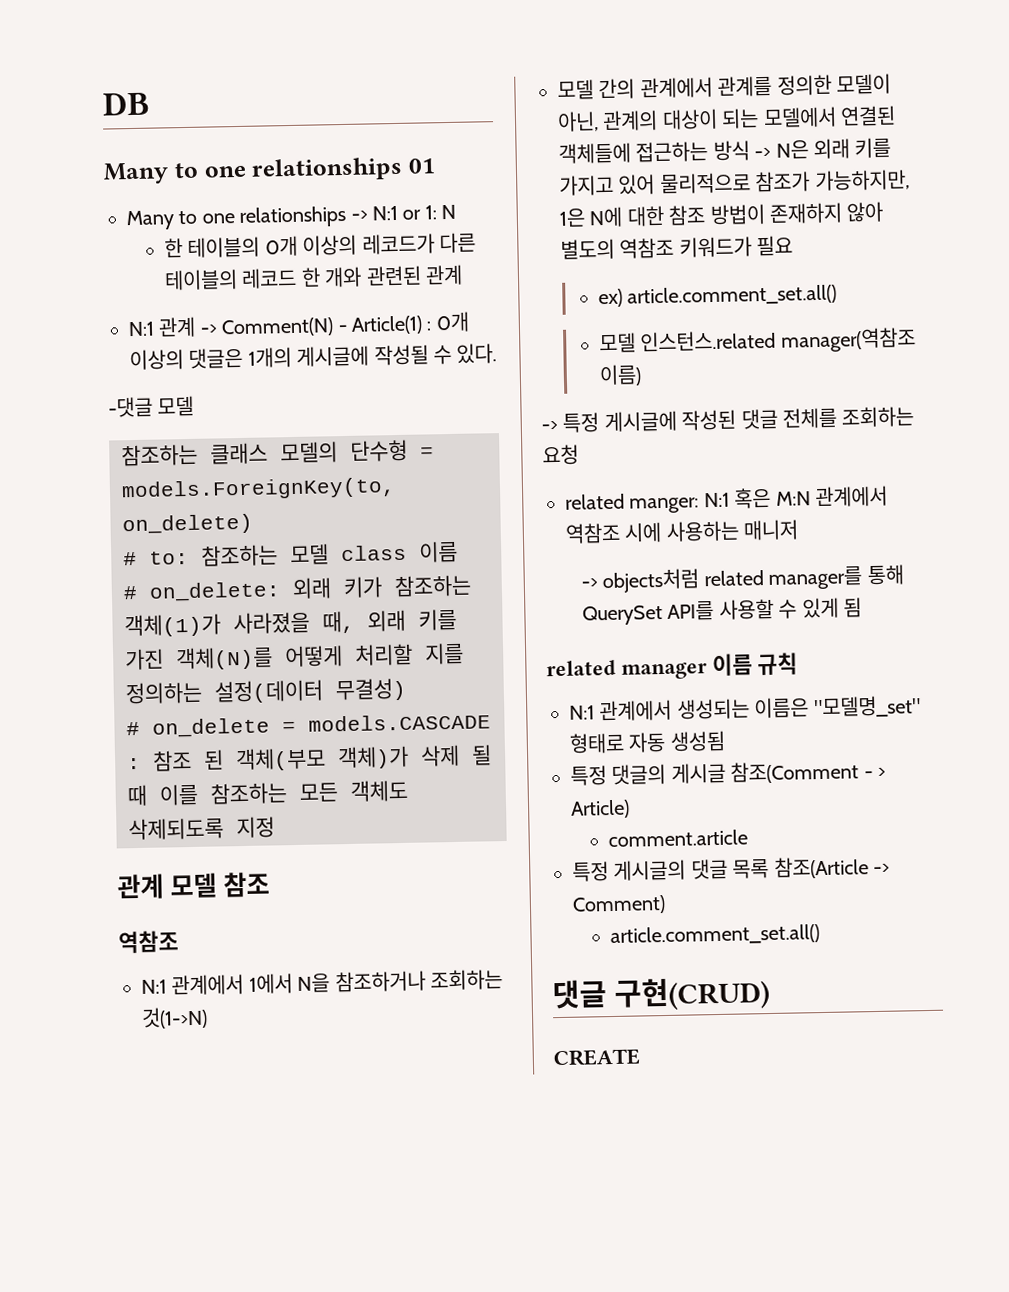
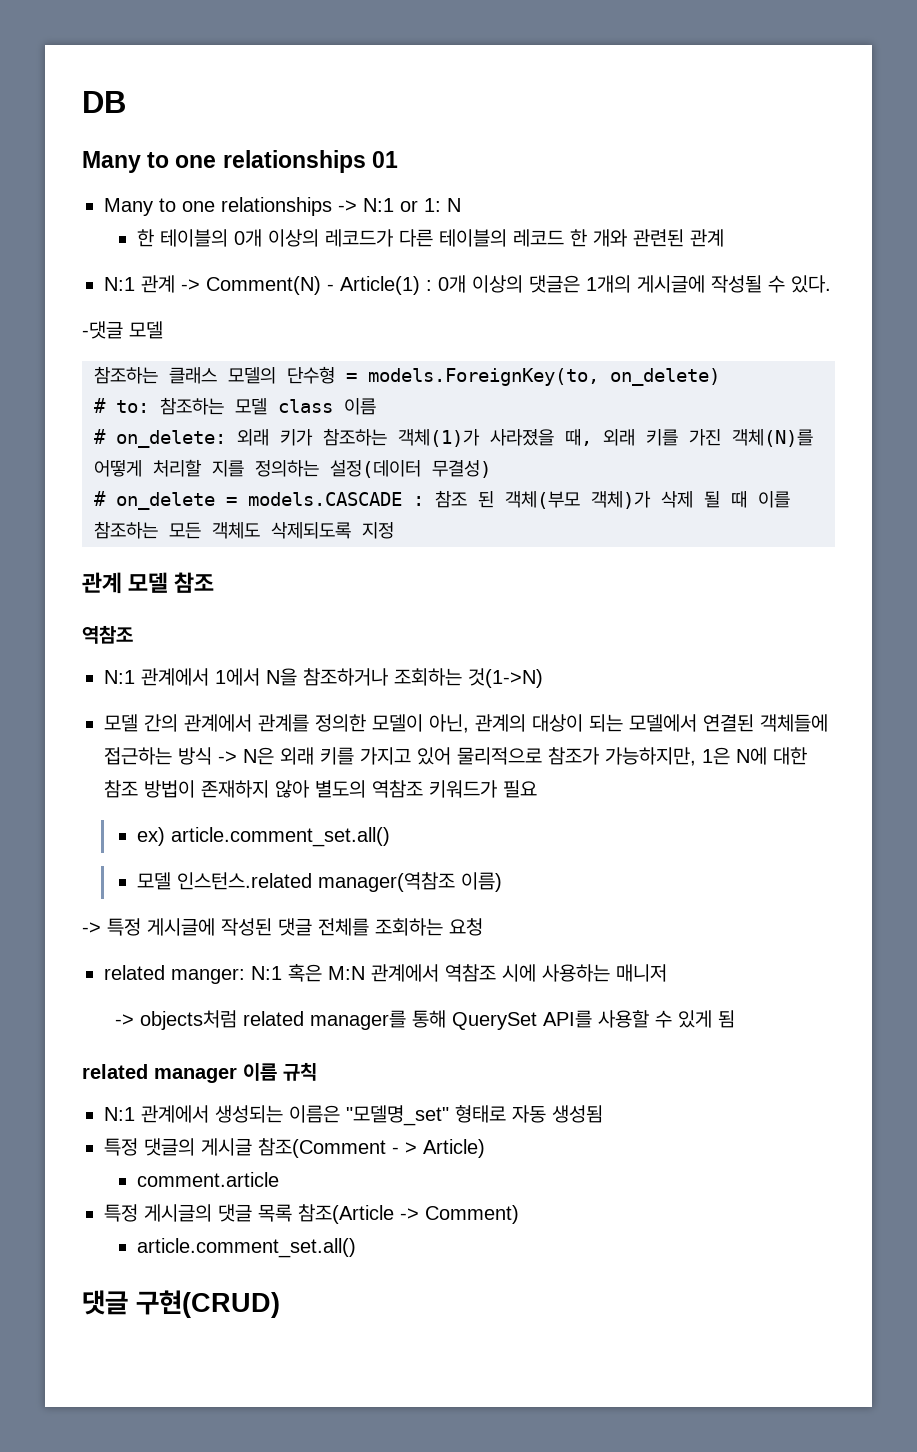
[553,1048,640,1067] // CREATE -> (280, 1304) none

